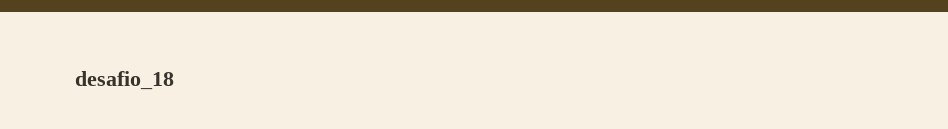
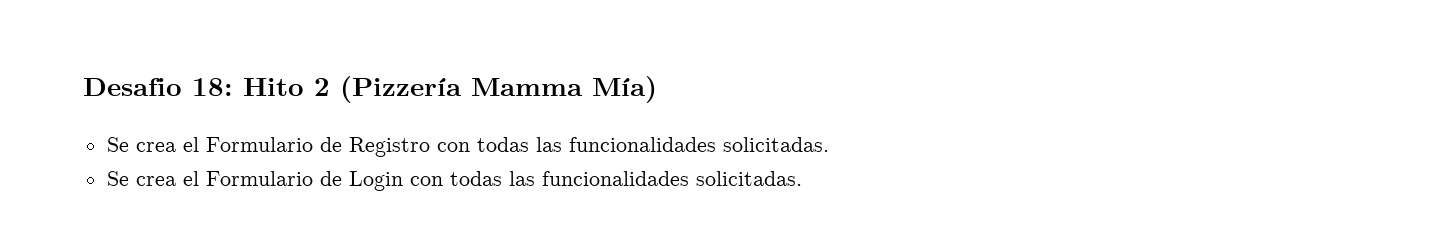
[75,71,174,90] desafio_18 -> [83,76,657,103] [106,137,829,157] [106,171,802,191] Desafio 18: Hito 2 (Pizzería Mamma Mía) // Se crea el Formulario de Registro con todas las funcionalidades solicitadas. // Se crea el Formulario de Login con todas las funcionalidades solicitadas.

